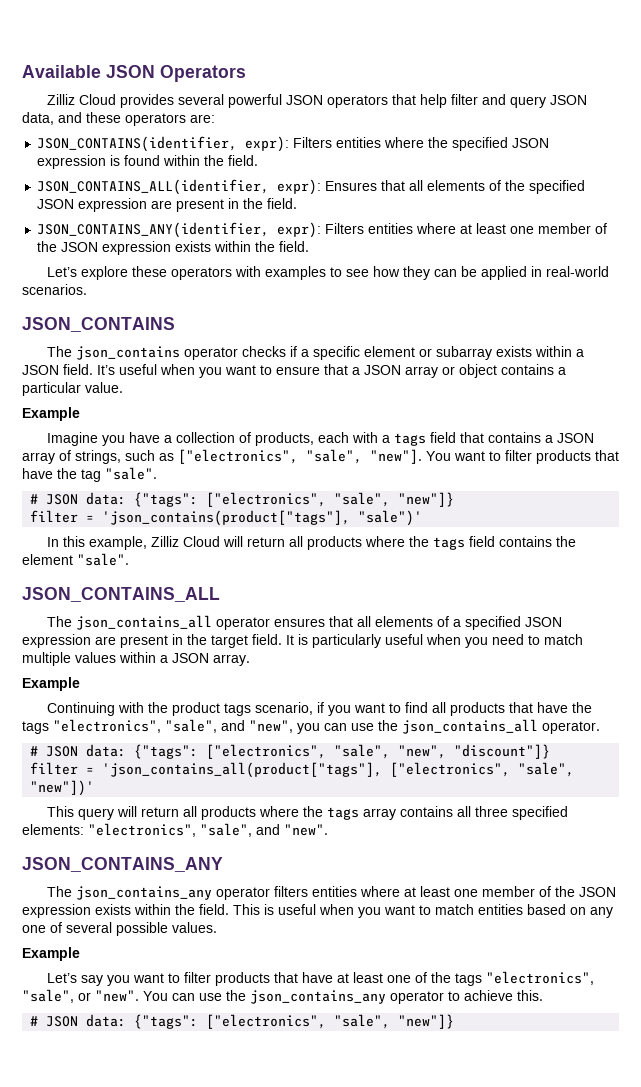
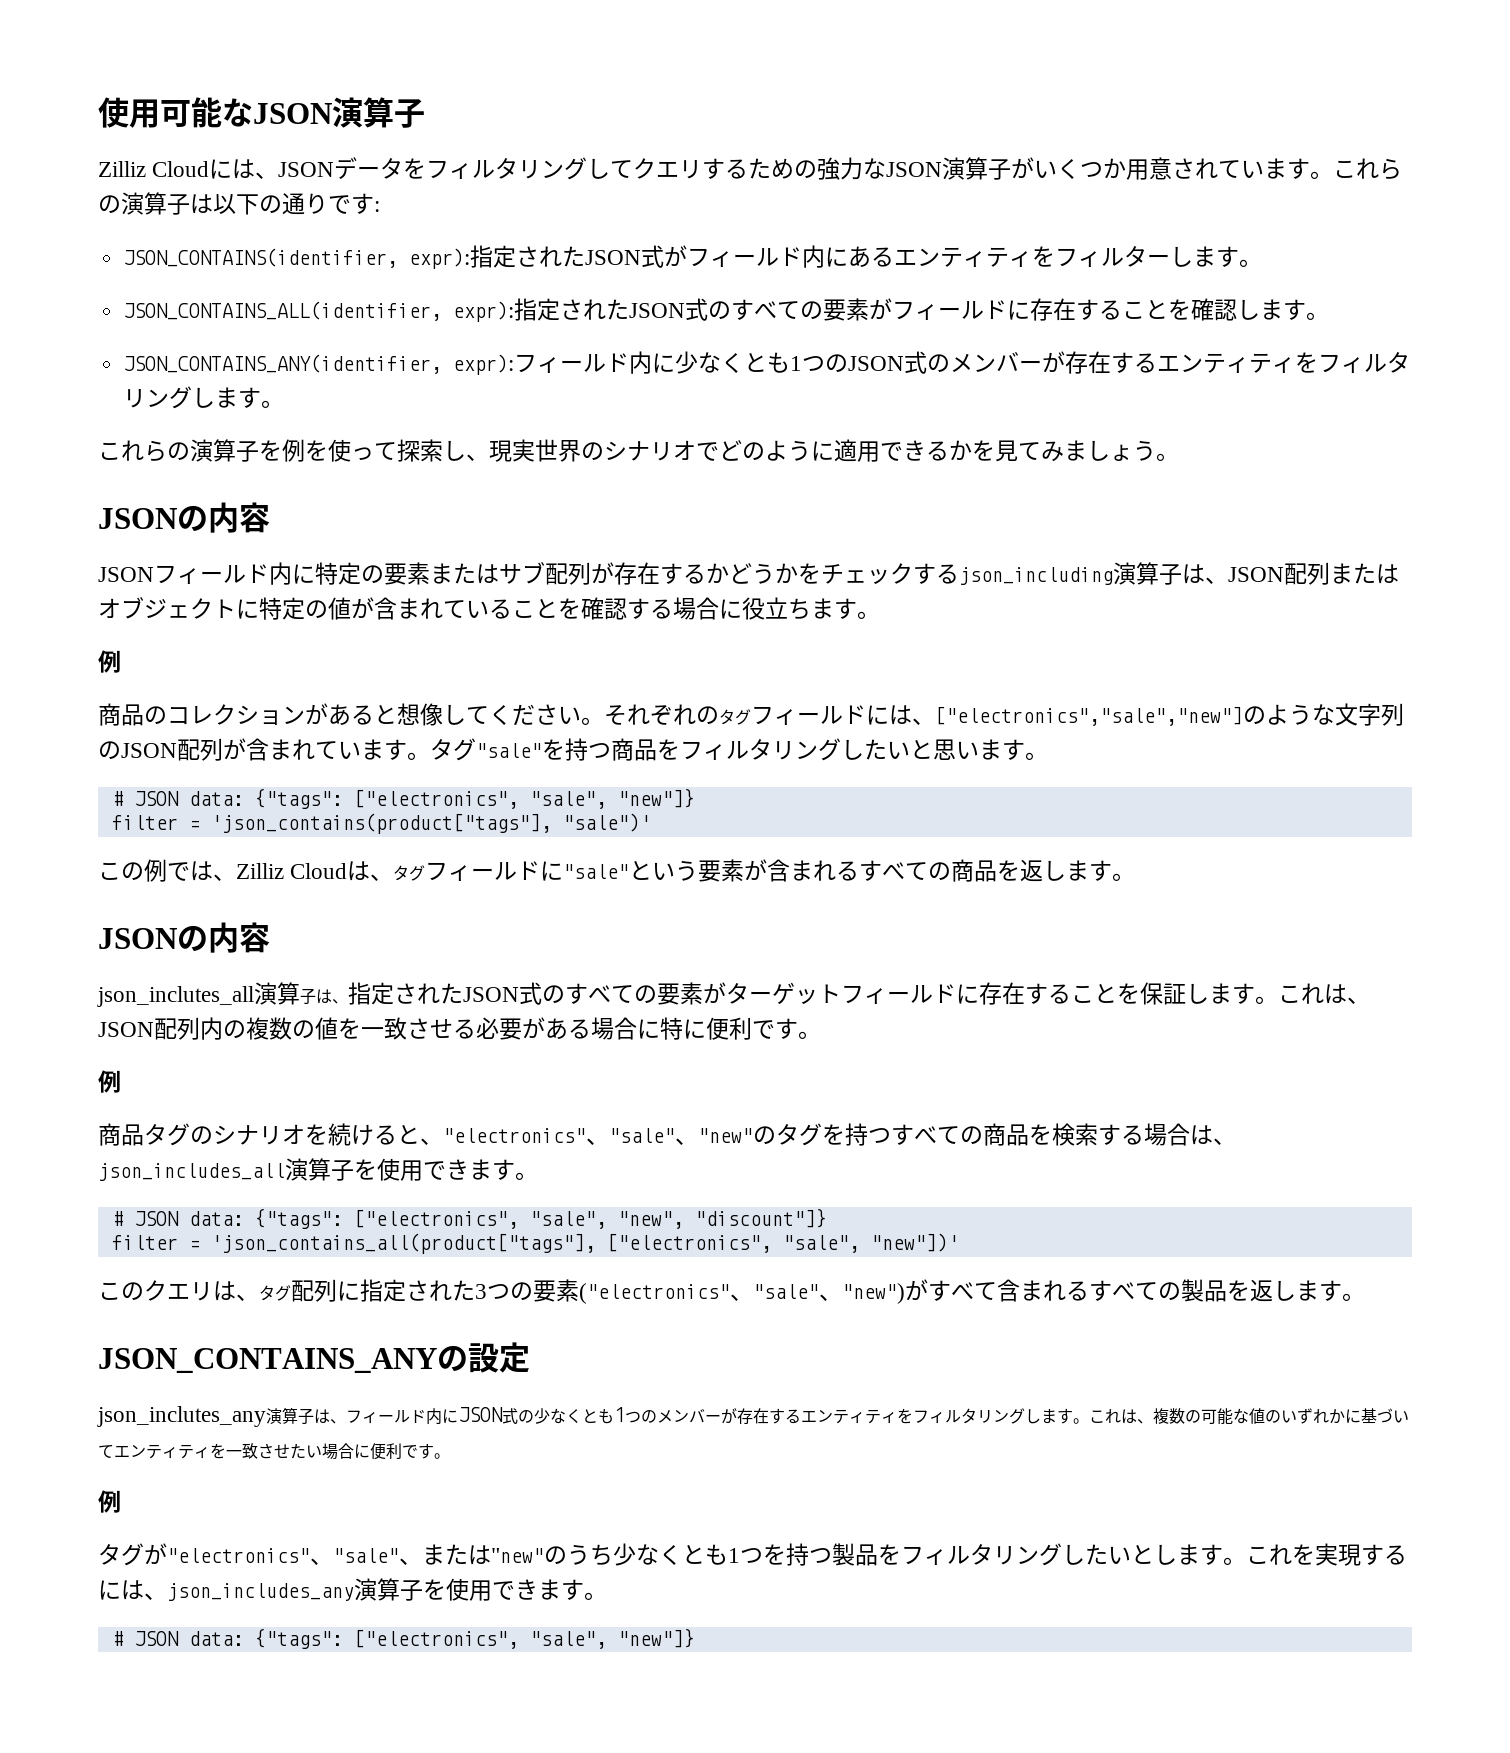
[22,65,246,82] [46,94,587,108] [22,112,215,126] [37,136,550,152] [37,155,259,169] [37,179,586,195] [37,198,298,212] [37,222,608,238] [37,241,310,255] [46,266,609,280] [22,284,87,295] [22,317,175,332] [46,346,584,360] [22,364,566,378] [22,382,123,396] [22,407,80,421] [46,432,594,446] [22,449,619,464] [22,467,157,482] Available JSON Operators // Zilliz Cloud provides several powerful JSON operators that help filter and query JSON data, and these operators are: // JSON_CONTAINS(identifier, expr): Filters entities where the specified JSON expression is found within the field. // JSON_CONTAINS_ALL(identifier, expr): Ensures that all elements of the specified JSON expression are present in the field. // JSON_CONTAINS_ANY(identifier, expr): Filters entities where at least one member of the JSON expression exists within the field. // Let’s explore these operators with examples to see how they can be applied in real-world scenarios. // JSON_CONTAINS // The json_contains operator checks if a specific element or subarray exists within a JSON field. It’s useful when you want to ensure that a JSON array or object contains a particular value. // Example // Imagine you have a collection of products, each with a tags field that contains a JSON array of strings, such as ["electronics", "sale", "new"]. You want to filter products that have the tag "sale". -> [98,97,425,128] [98,157,1403,180] [98,192,380,215] [123,245,1263,269] [123,298,1330,322] [123,351,1411,375] [123,386,285,409] [98,439,1179,462] [98,502,270,533] [98,562,1399,585] [98,597,880,620] [98,650,121,673] [98,703,1404,726] [98,738,1048,761] 使用可能なJSON演算子 // Zilliz Cloudには、JSONデータをフィルタリングしてクエリするための強力なJSON演算子がいくつか用意されています。これらの演算子は以下の通りです: // JSON_CONTAINS(identifier, expr):指定されたJSON式がフィールド内にあるエンティティをフィルターします。 // JSON_CONTAINS_ALL(identifier, expr):指定されたJSON式のすべての要素がフィールドに存在することを確認します。 // JSON_CONTAINS_ANY(identifier, expr):フィールド内に少なくとも1つのJSON式のメンバーが存在するエンティティをフィルタリングします。 // これらの演算子を例を使って探索し、現実世界のシナリオでどのように適用できるかを見てみましょう。 // JSONの内容 // JSONフィールド内に特定の要素またはサブ配列が存在するかどうかをチェックするjson_including演算子は、JSON配列またはオブジェクトに特定の値が含まれていることを確認する場合に役立ちます。 // 例 // 商品のコレクションがあると想像してください。それぞれのタグフィールドには、["electronics","sale","new"]のような文字列のJSON配列が含まれています。タグ"sale"を持つ商品をフィルタリングしたいと思います。
[46,536,576,550] [22,553,129,566] [22,587,220,602] [46,615,562,630] [22,634,583,648] [22,652,250,666] [22,677,80,691] [46,702,592,716] [22,719,600,734] In this example, Zilliz Cloud will return all products where the tags field contains the element "sale". // JSON_CONTAINS_ALL // The json_contains_all operator ensures that all elements of a specified JSON expression are present in the target field. It is particularly useful when you need to match multiple values within a JSON array. // Example // Continuing with the product tags scenario, if you want to find all products that have the tags "electronics", "sale", and "new", you can use the json_contains_all operator. -> [98,859,1136,882] [98,922,270,953] [97,982,1370,1007] [98,1017,821,1040] [98,1070,121,1093] [98,1123,1236,1146] [98,1158,538,1181] この例では、Zilliz Cloudは、タグフィールドに"sale"という要素が含まれるすべての商品を返します。 // JSONの内容 // json_inclutes_all演算子は、指定されたJSON式のすべての要素がターゲットフィールドに存在することを保証します。これは、JSON配列内の複数の値を一致させる必要がある場合に特に便利です。 // 例 // 商品タグのシナリオを続けると、"electronics"、"sale"、"new"のタグを持つすべての商品を検索する場合は、json_includes_all演算子を使用できます。
[46,806,568,820] [22,823,328,837] [22,857,223,872] [46,886,616,900] [22,904,613,918] [22,922,217,936] [22,947,80,961] [46,971,594,986] [22,989,543,1004] This query will return all products where the tags array contains all three specified elements: "electronics", "sale", and "new". // JSON_CONTAINS_ANY // The json_contains_any operator filters entities where at least one member of the JSON expression exists within the field. This is useful when you want to match entities based on any one of several possible values. // Example // Let’s say you want to filter products that have at least one of the tags "electronics", "sale", or "new". You can use the json_contains_any operator to achieve this. -> [98,1279,1365,1304] [98,1342,530,1373] [97,1406,1409,1427] [98,1443,450,1460] [98,1490,121,1513] [98,1543,1407,1566] [98,1578,607,1601] このクエリは、タグ配列に指定された3つの要素("electronics"、"sale"、"new")がすべて含まれるすべての製品を返します。 // JSON_CONTAINS_ANYの設定 // json_inclutes_any演算子は、フィールド内にJSON式の少なくとも1つのメンバーが存在するエンティティをフィルタリングします。これは、複数の可能な値のいずれかに基づいてエンティティを一致させたい場合に便利です。 // 例 // タグが"electronics"、"sale"、または"new"のうち少なくとも1つを持つ製品をフィルタリングしたいとします。これを実現するには、json_includes_any演算子を使用できます。

